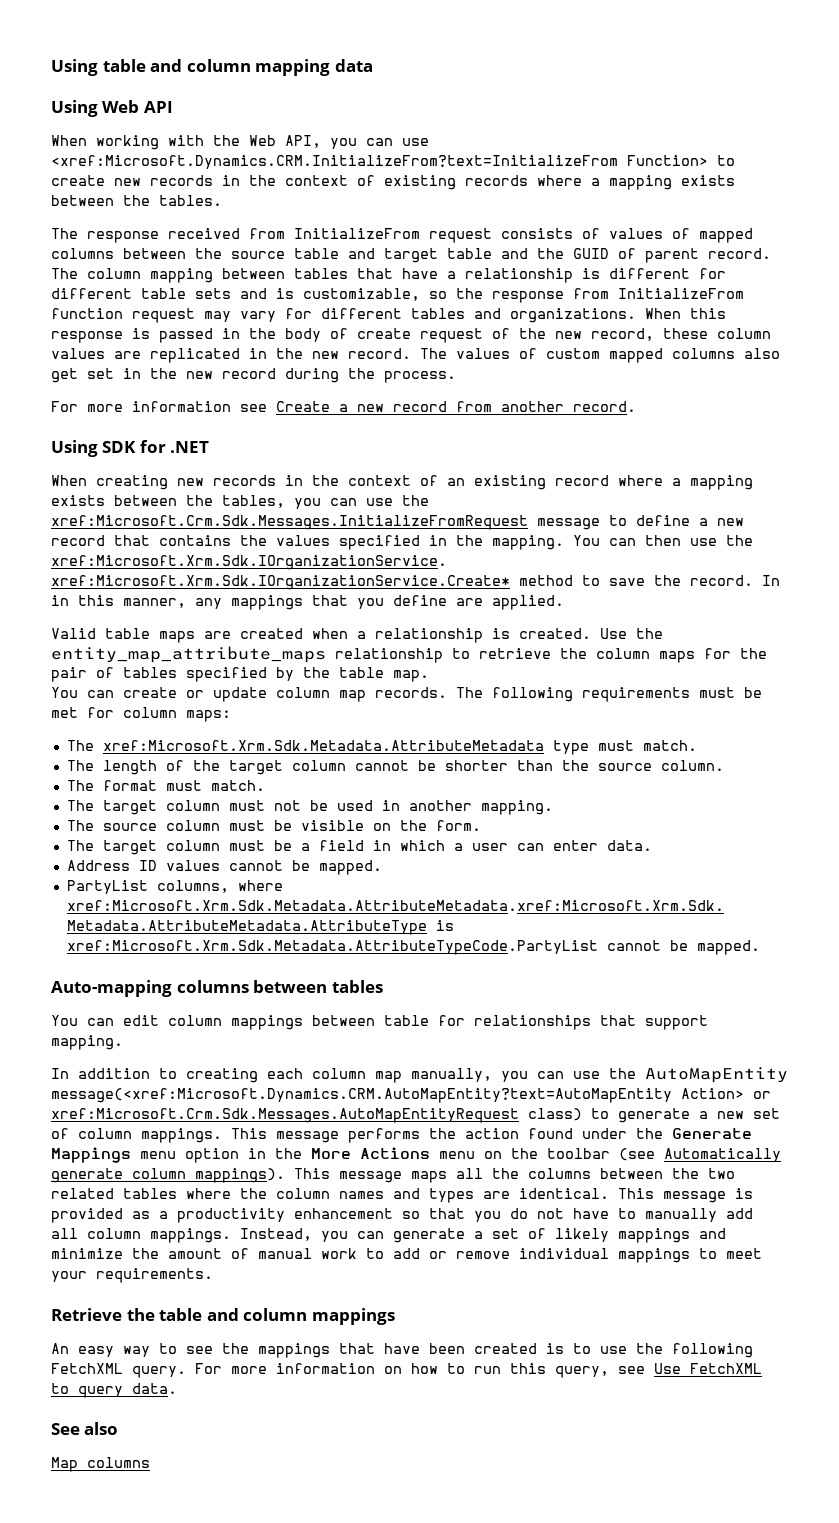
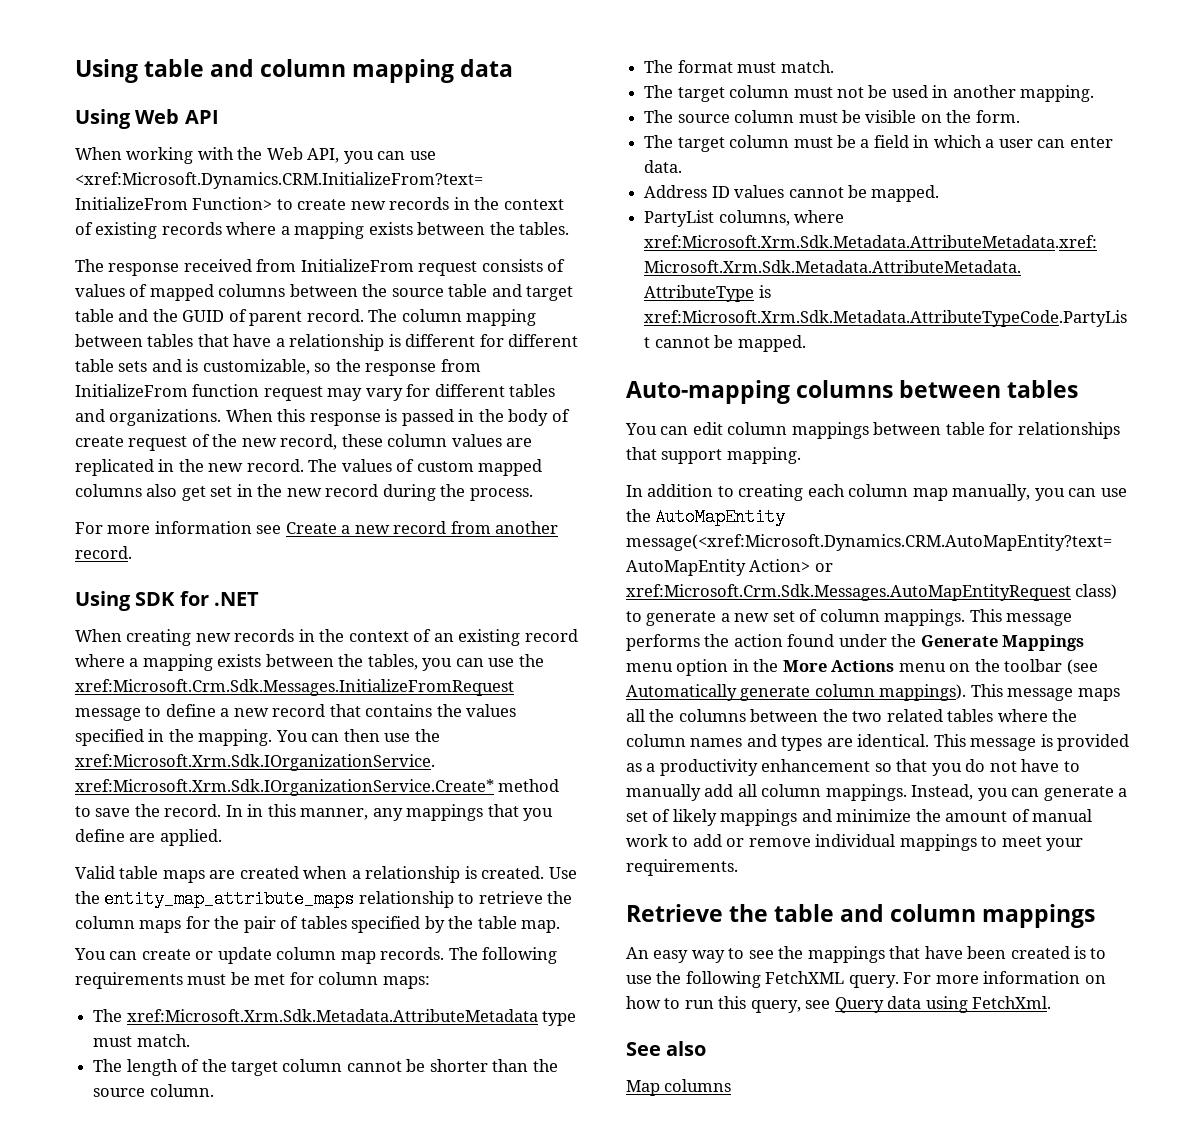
[654,1363,762,1374] [51,1383,177,1398] Use FetchXML to query data. -> [834,996,1052,1013] Query data using FetchXml.

